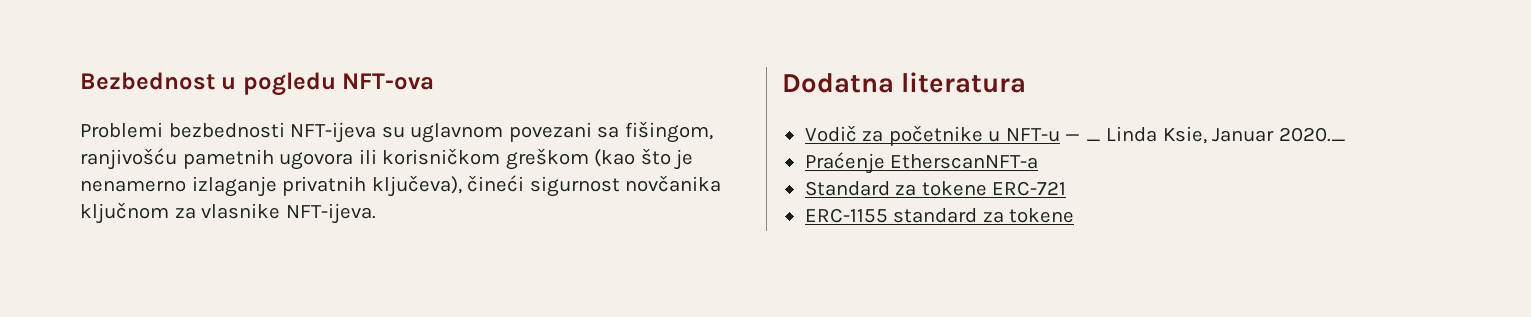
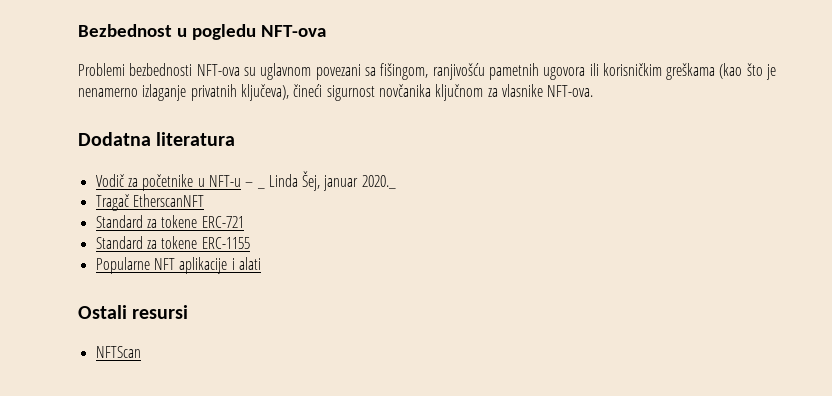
[290,122,377,143] NFT-ijeva -> [196,64,240,76] NFT-ova
[382,148,589,170] korisničkom greškom -> [602,63,716,80] korisničkim greškama
[285,203,376,224] NFT-ijeva. -> [547,85,594,97] NFT-ova.
[1065,134,1081,141] — -> [245,182,254,187] –
[1162,126,1275,144] Ksie, Januar -> [302,171,359,191] Šej, januar
[804,152,1039,174] Praćenje EtherscanNFT-a -> [95,194,204,211] Tragač EtherscanNFT
[804,208,1075,223] ERC-1155 standard za tokene -> [95,236,250,249] [95,257,261,274] [78,305,189,319] [95,346,141,358] Standard za tokene ERC-1155 // Popularne NFT aplikacije i alati // Ostali resursi // NFTScan

